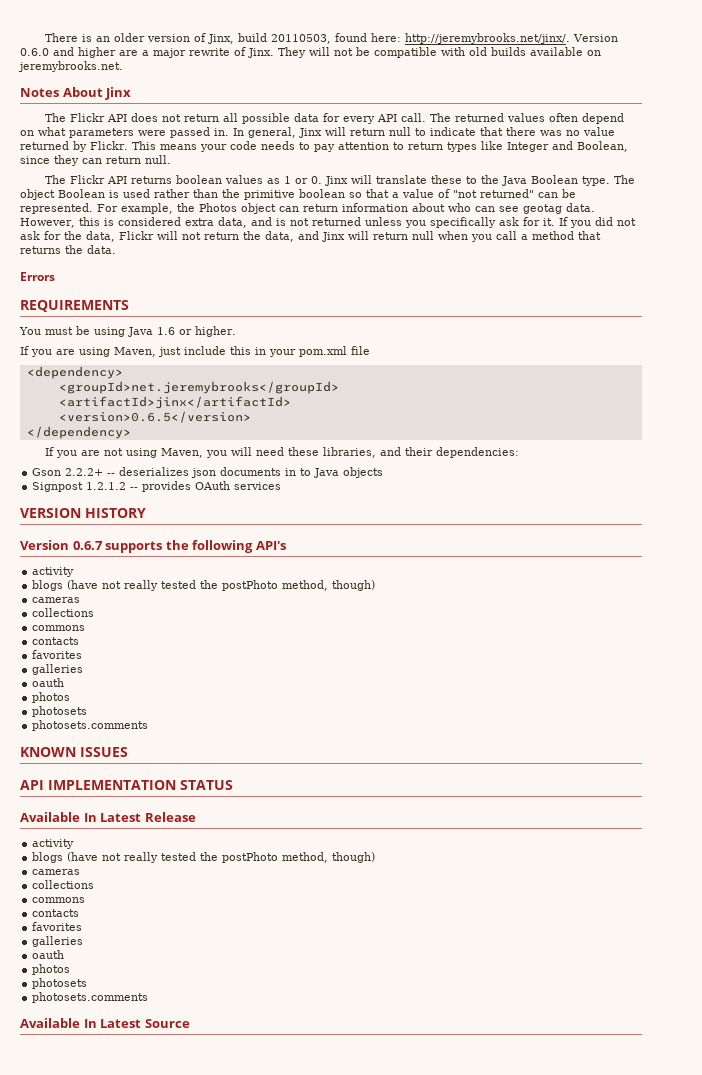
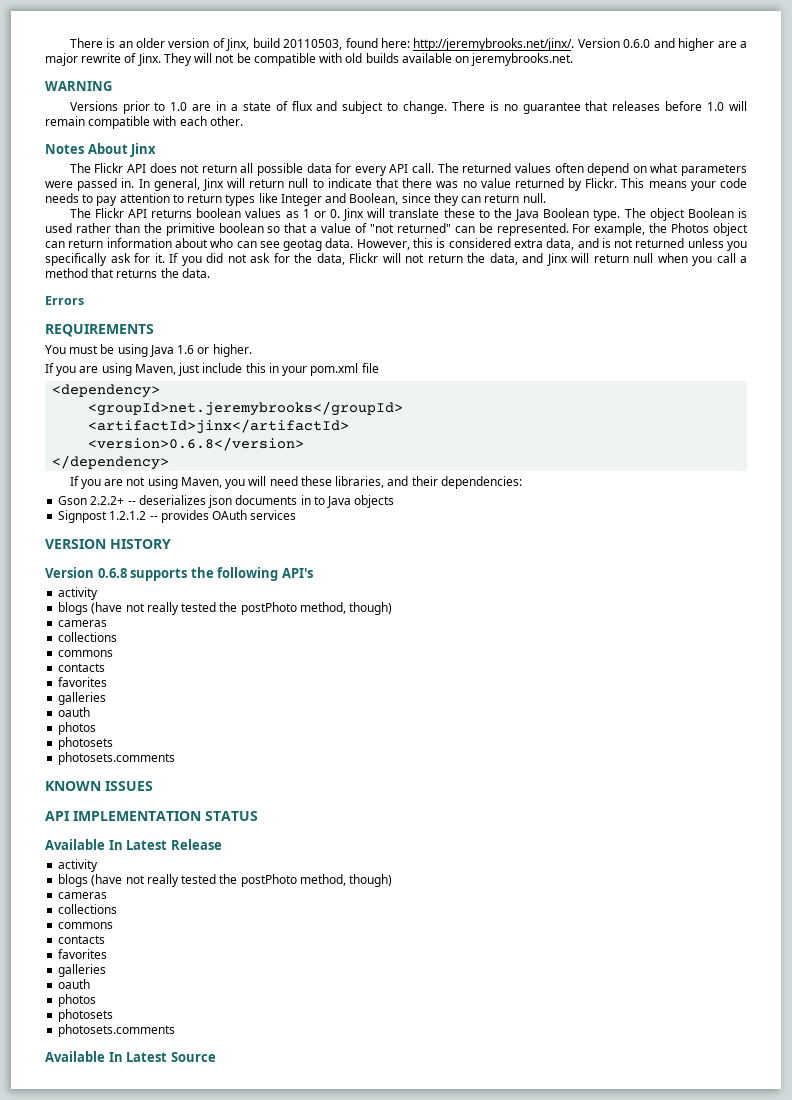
(123, 66) none -> [45,81,112,91] [69,101,747,114] [45,116,243,129] // WARNING // Versions prior to 1.0 are in a state of flux and subject to change. There is no guarantee that releases before 1.0 will remain compatible with each other.
[58,411,251,423] <version>0.6.5</version> -> [88,437,305,451] <version>0.6.8</version>
[72,541,103,550] 0.6.7 -> [97,568,127,578] 0.6.8

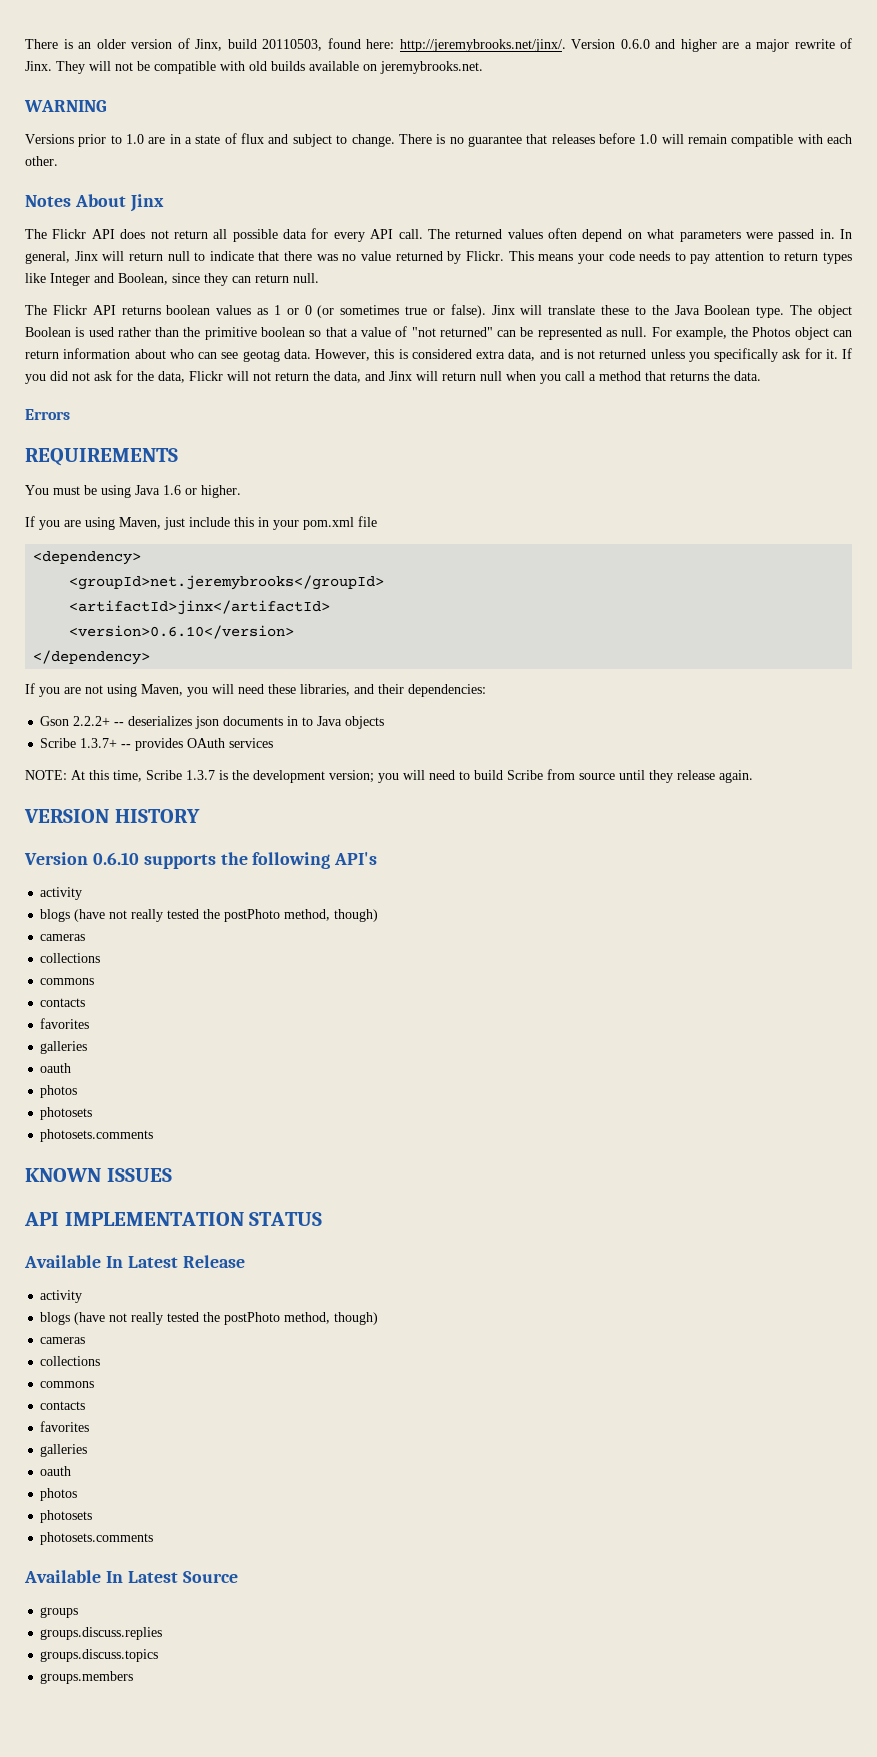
[330,209,341,218] 0. -> [304,304,486,318] 0 (or sometimes true or false).
[496,223,569,236] represented. -> [537,327,648,340] represented as null.
[88,437,305,451] <version>0.6.8</version> -> [69,625,295,639] <version>0.6.10</version>
[58,510,147,523] Signpost 1.2.1.2 -> [40,738,118,748] Scribe 1.3.7+
(297, 515) none -> [25,769,753,783] // NOTE: At this time, Scribe 1.3.7 is the development version; you will need to build Scribe from source until they release again.
[97,568,127,578] 0.6.8 -> [92,852,139,865] 0.6.10
(216, 1057) none -> [40,1607,79,1618] [40,1627,163,1640] [40,1649,159,1662] [40,1671,134,1684] // groups // groups.discuss.replies // groups.discuss.topics // groups.members

